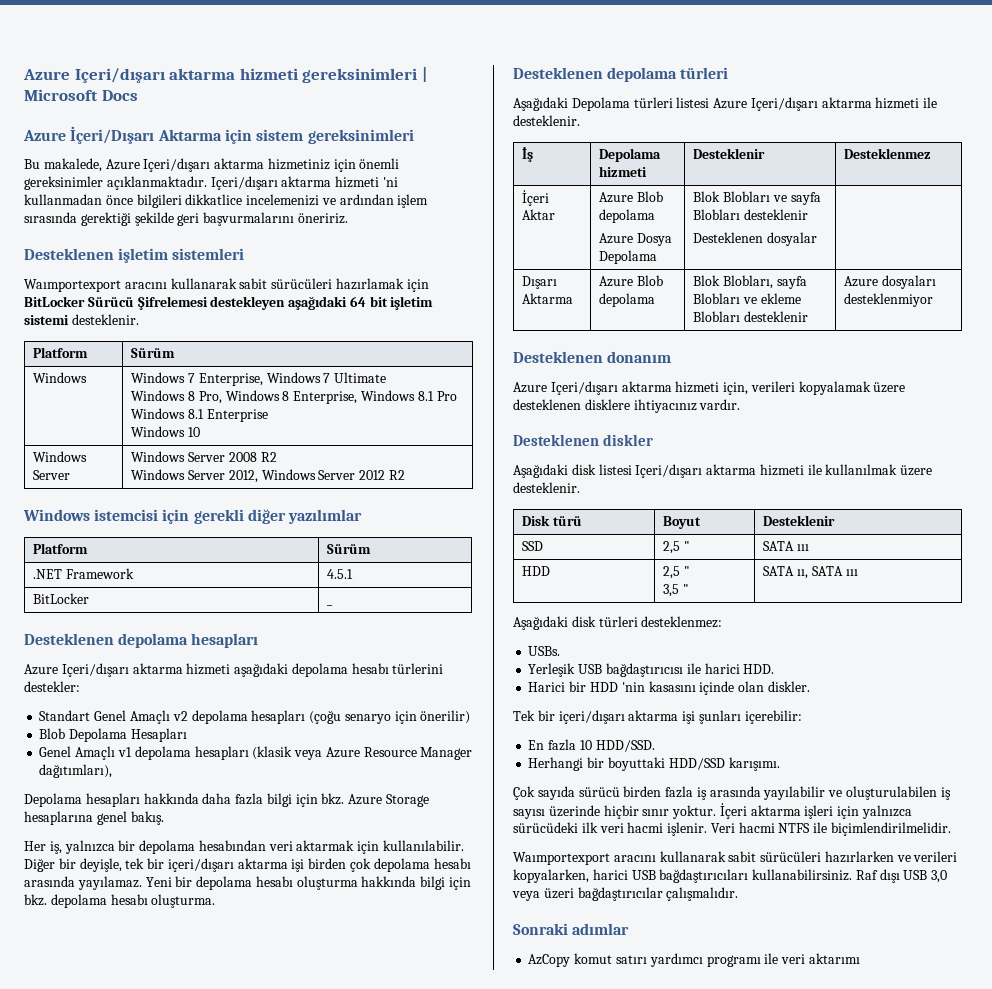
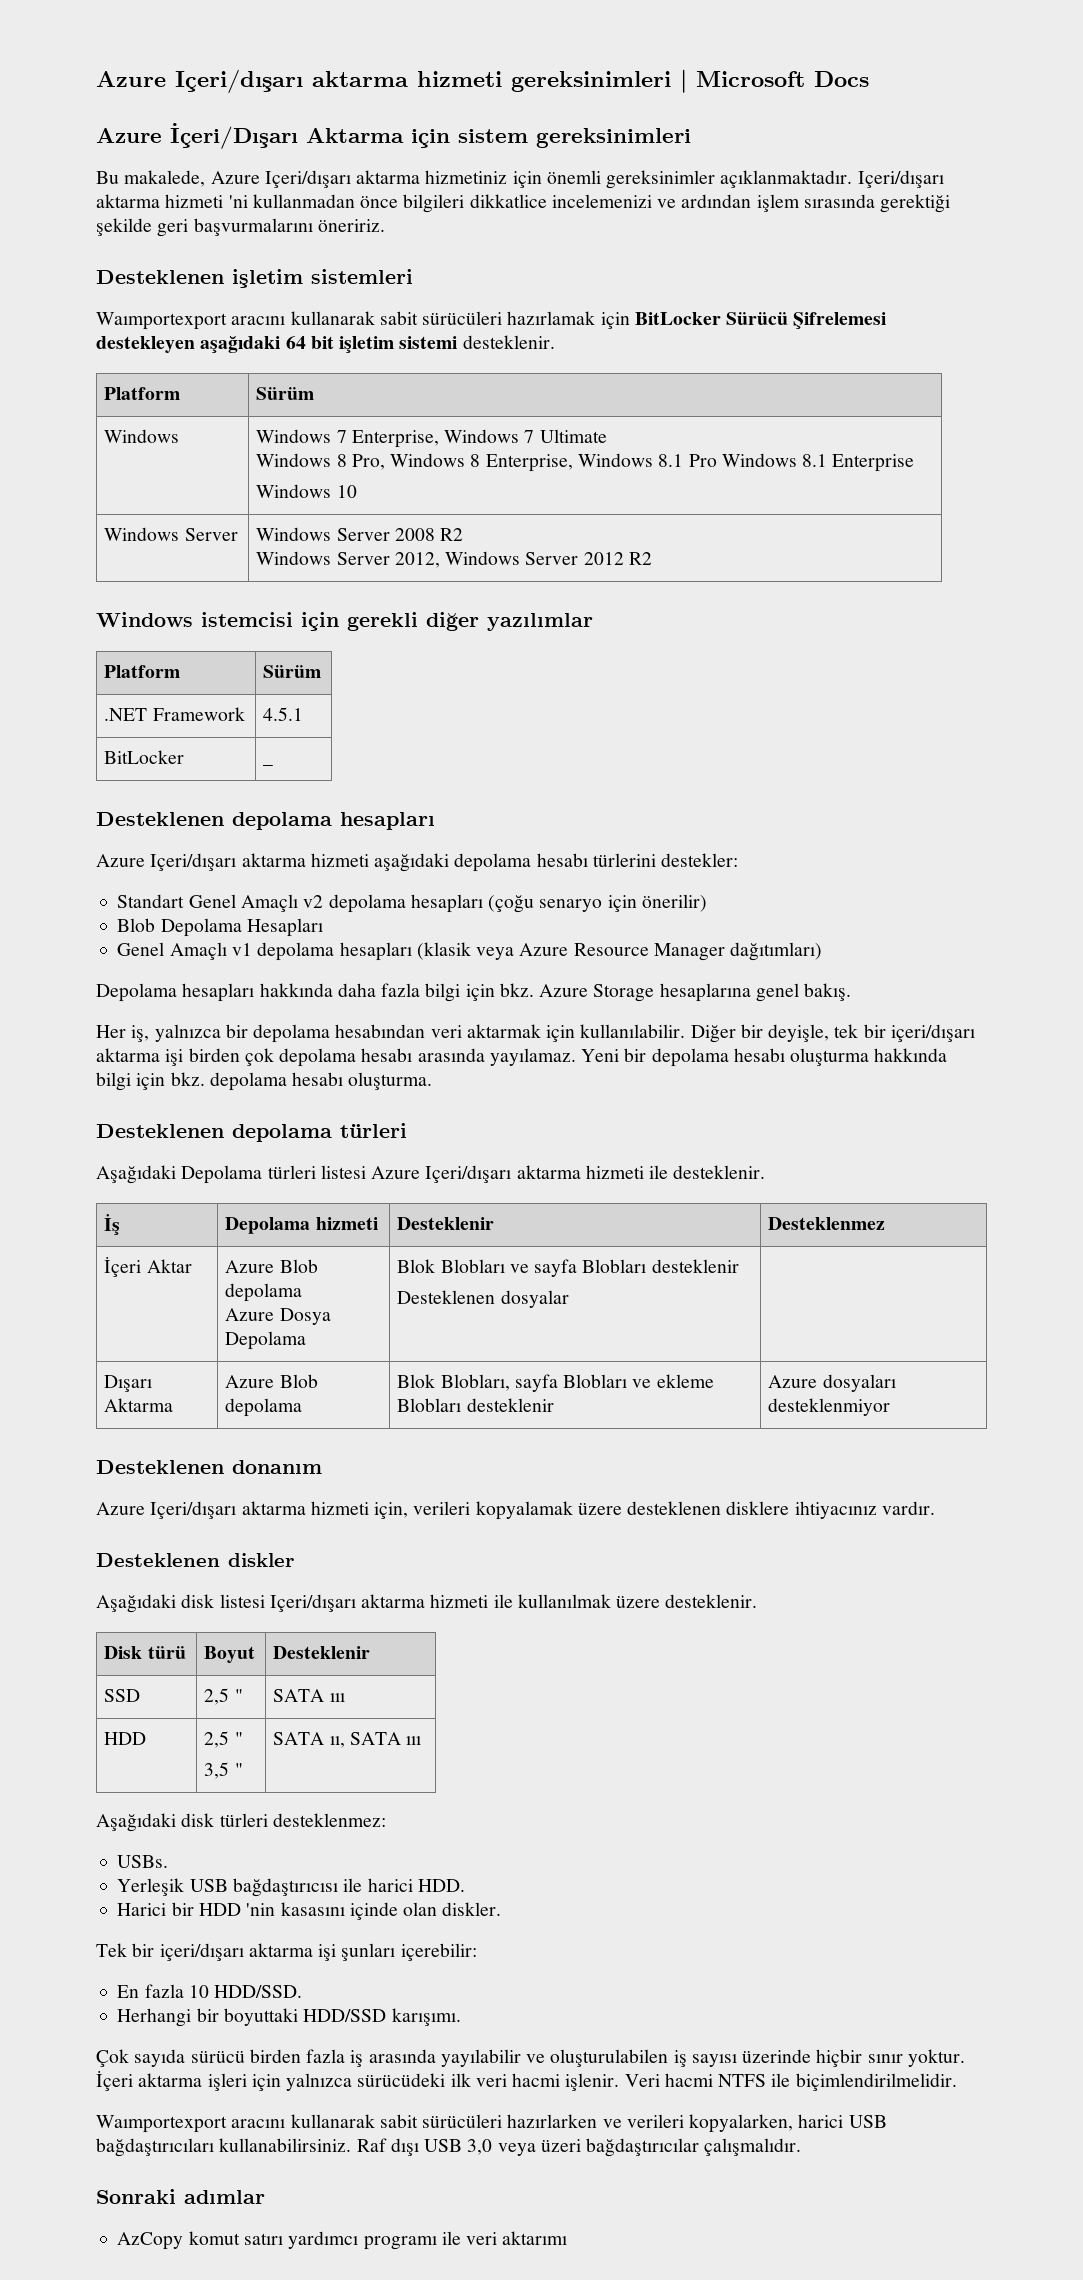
[39,764,113,778] dağıtımları), -> [730,942,823,961] dağıtımları)

